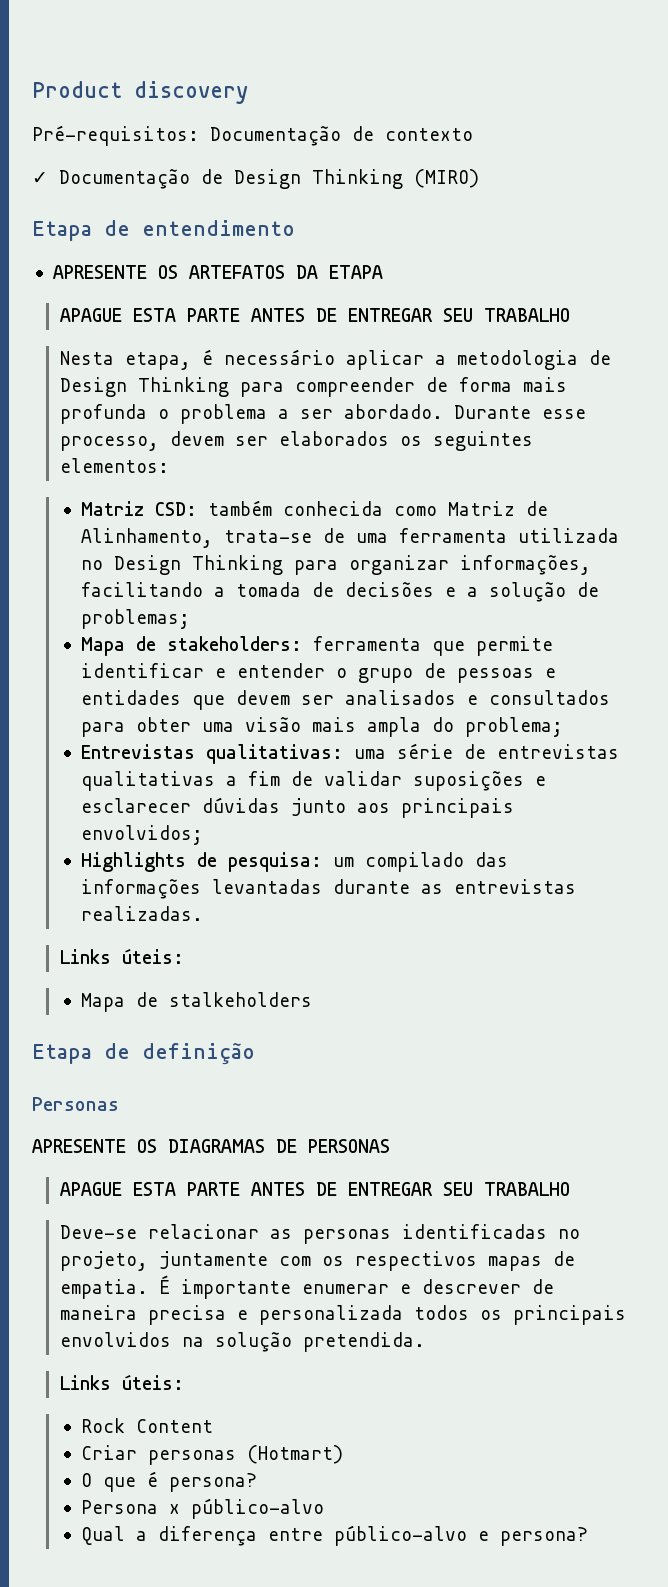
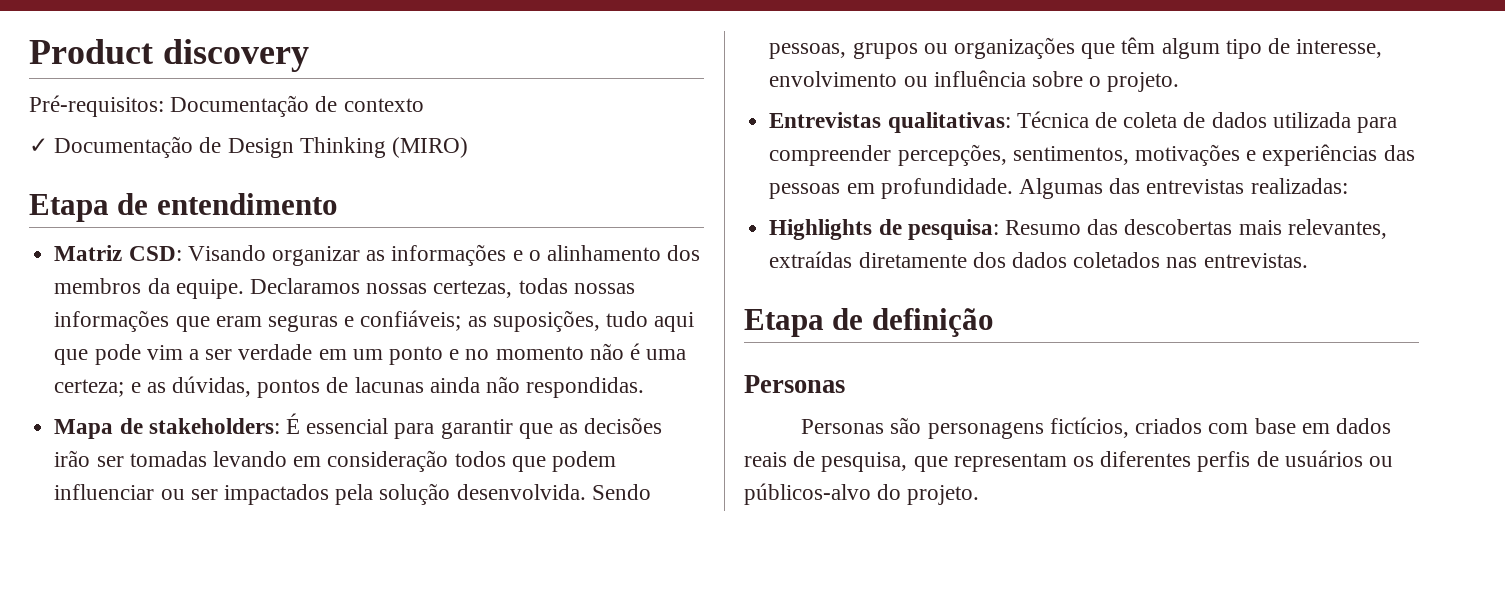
[52,265,383,279] [59,308,570,322] [59,349,611,370] [59,377,567,397] [59,404,586,424] [59,431,533,451] [59,458,169,473] [80,500,548,516] [80,528,619,548] [80,555,591,575] [80,582,599,602] [80,609,190,629] [80,636,553,656] [80,663,556,683] [80,690,610,710] [80,717,563,737] [80,743,619,764] [80,771,546,791] [80,797,514,818] [80,825,203,845] [80,852,508,872] [80,879,576,899] [80,906,203,921] [59,948,184,964] [80,992,312,1012] [32,1043,255,1065] [32,1097,119,1111] [32,1139,390,1153] [59,1182,570,1196] [59,1224,580,1244] [59,1251,575,1271] [59,1275,554,1299] [59,1305,626,1325] [59,1332,425,1352] [59,1374,184,1390] [80,1418,213,1433] [80,1445,343,1465] [80,1471,257,1492] [80,1498,324,1519] [80,1525,588,1546] APRESENTE OS ARTEFATOS DA ETAPA // APAGUE ESTA PARTE ANTES DE ENTREGAR SEU TRABALHO // Nesta etapa, é necessário aplicar a metodologia de Design Thinking para compreender de forma mais profunda o problema a ser abordado. Durante esse processo, devem ser elaborados os seguintes elementos: // Matriz CSD: também conhecida como Matriz de Alinhamento, trata-se de uma ferramenta utilizada no Design Thinking para organizar informações, facilitando a tomada de decisões e a solução de problemas; // Mapa de stakeholders: ferramenta que permite identificar e entender o grupo de pessoas e entidades que devem ser analisados e consultados para obter uma visão mais ampla do problema; // Entrevistas qualitativas: uma série de entrevistas qualitativas a fim de validar suposições e esclarecer dúvidas junto aos principais envolvidos; // Highlights de pesquisa: um compilado das informações levantadas durante as entrevistas realizadas. // Links úteis: // Mapa de stalkeholders // Etapa de definição // Personas // APRESENTE OS DIAGRAMAS DE PERSONAS // APAGUE ESTA PARTE ANTES DE ENTREGAR SEU TRABALHO // Deve-se relacionar as personas identificadas no projeto, juntamente com os respectivos mapas de empatia. É importante enumerar e descrever de maneira precisa e personalizada todos os principais envolvidos na solução pretendida. // Links úteis: // Rock Content // Criar personas (Hotmart) // O que é persona? // Persona x público-alvo // Qual a diferença entre público-alvo e persona? -> [54,244,701,266] [54,278,635,299] [54,310,695,332] [54,343,687,365] [54,376,645,398] [54,413,663,439] [54,450,616,472] [54,483,651,505] [769,37,1383,59] [769,70,1180,92] [769,111,1397,133] [769,144,1415,166] [769,178,1348,199] [769,219,1387,240] [769,251,1308,268] [744,308,994,337] [744,375,845,393] [801,417,1391,439] [744,450,1394,472] [744,483,980,505] Matriz CSD: Visando organizar as informações e o alinhamento dos membros da equipe. Declaramos nossas certezas, todas nossas informações que eram seguras e confiáveis; as suposições, tudo aqui que pode vim a ser verdade em um ponto e no momento não é uma certeza; e as dúvidas, pontos de lacunas ainda não respondidas. // Mapa de stakeholders: É essencial para garantir que as decisões irão ser tomadas levando em consideração todos que podem influenciar ou ser impactados pela solução desenvolvida. Sendo pessoas, grupos ou organizações que têm algum tipo de interesse, envolvimento ou influência sobre o projeto. // Entrevistas qualitativas: Técnica de coleta de dados utilizada para compreender percepções, sentimentos, motivações e experiências das pessoas em profundidade. Algumas das entrevistas realizadas: // Highlights de pesquisa: Resumo das descobertas mais relevantes, extraídas diretamente dos dados coletados nas entrevistas. // Etapa de definição // Personas // Personas são personagens fictícios, criados com base em dados reais de pesquisa, que representam os diferentes perfis de usuários ou públicos-alvo do projeto.

